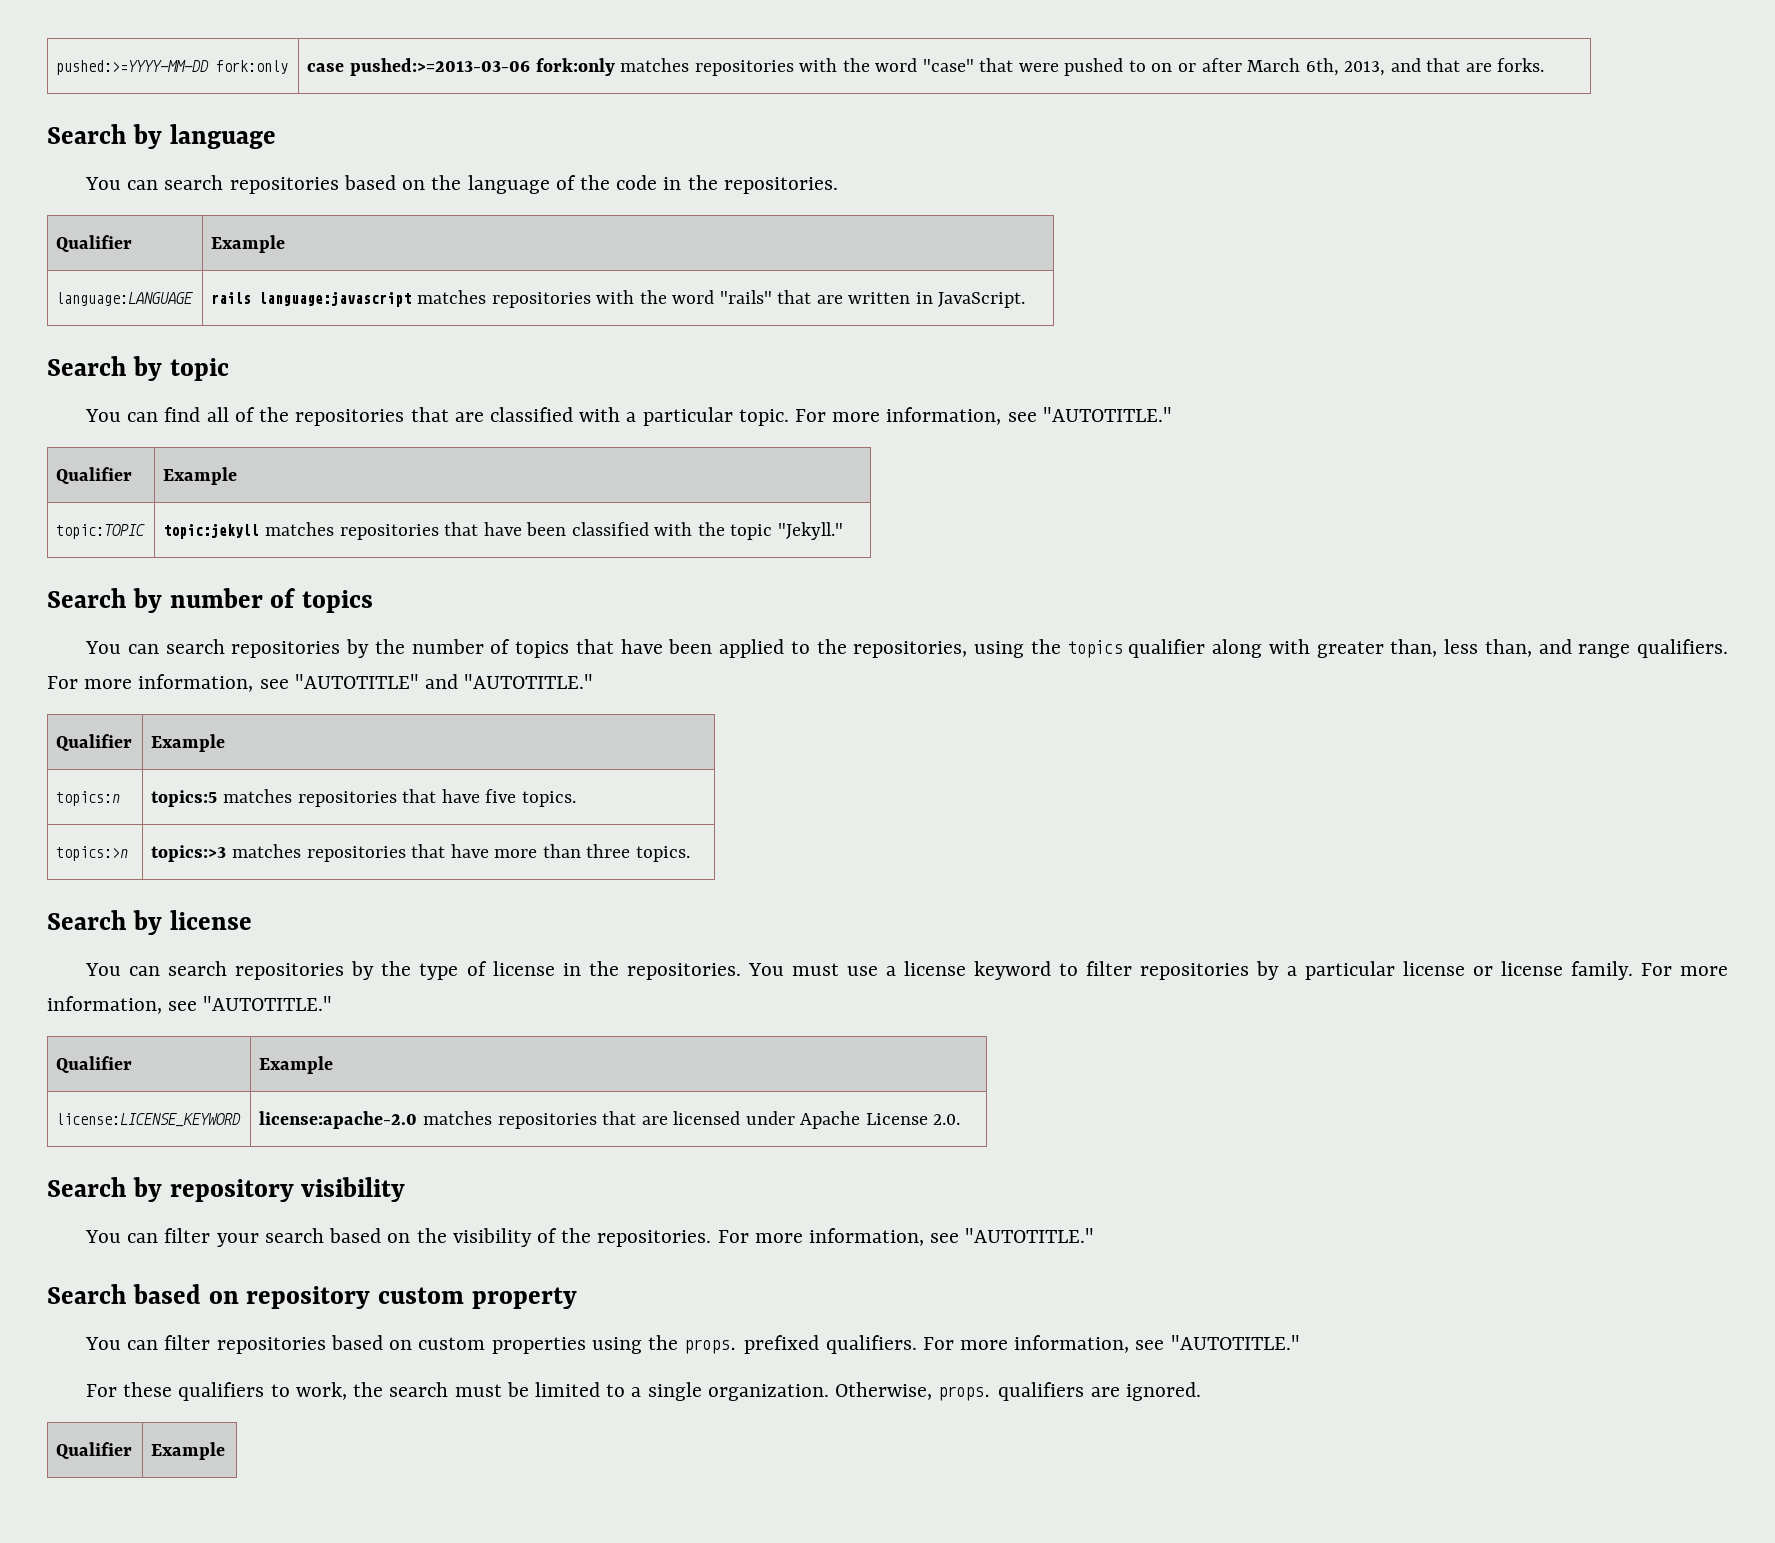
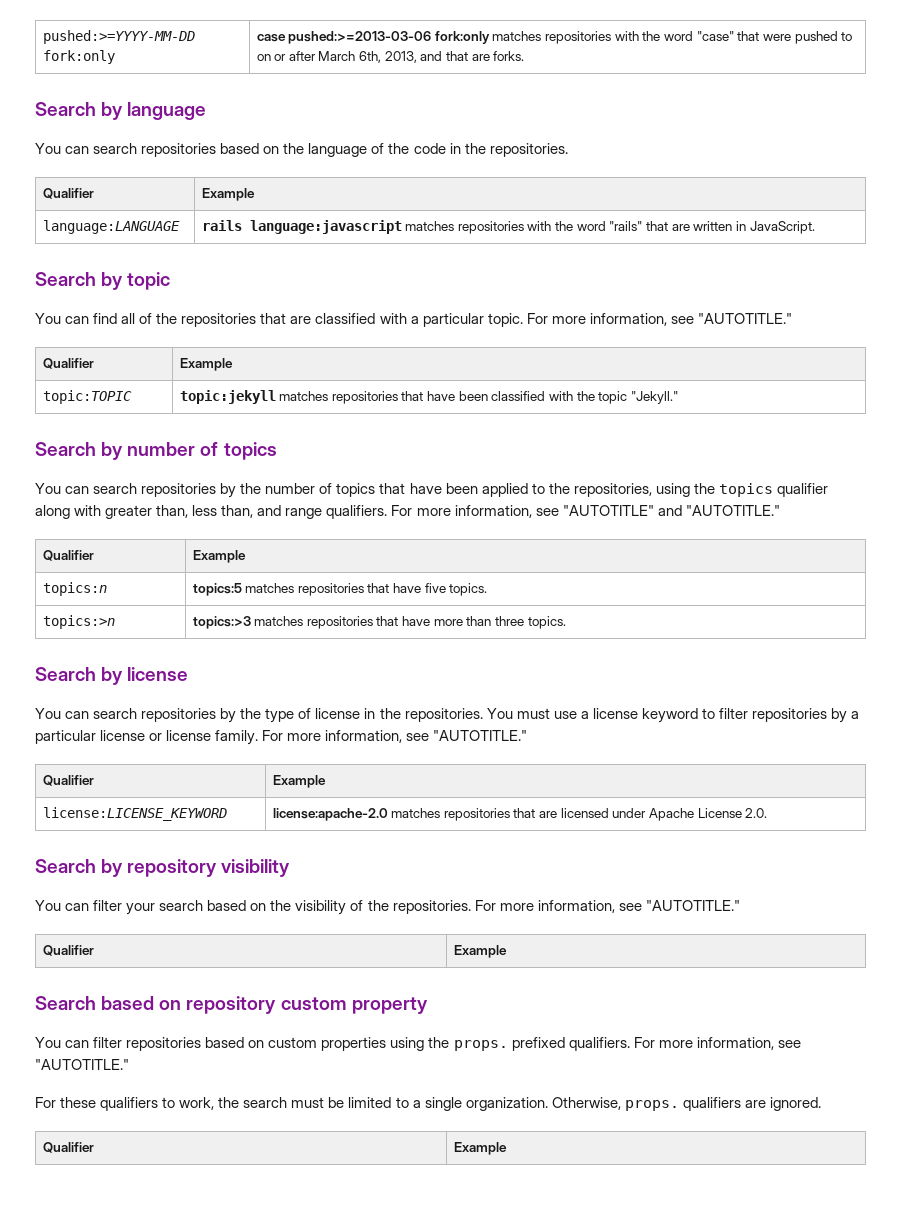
(1095, 1235) none -> [42,945,94,956] [453,945,507,958] // Qualifier | Example

